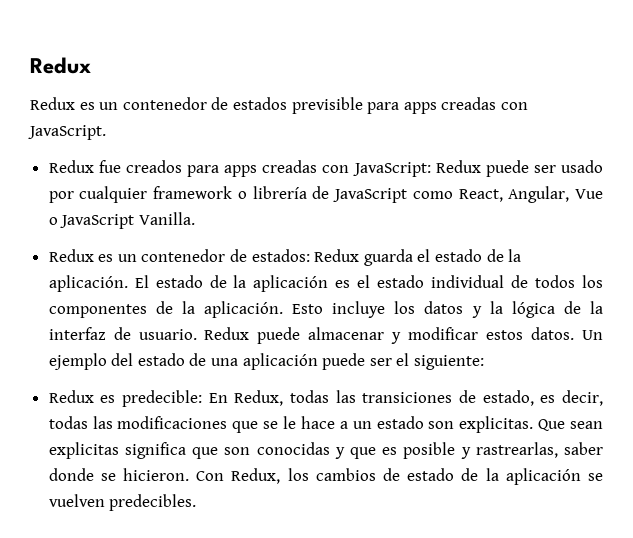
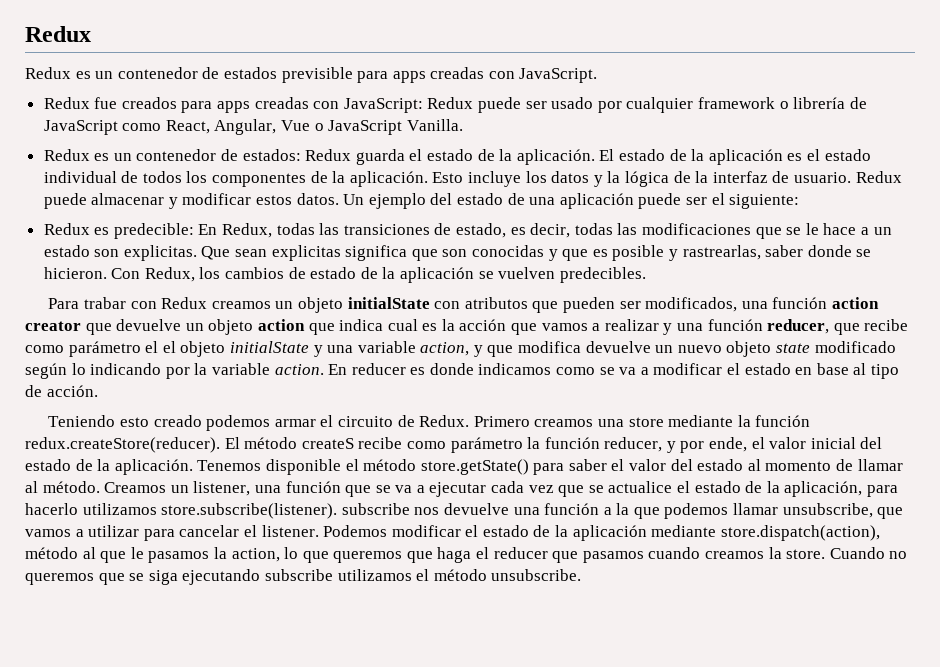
(197, 502) none -> [48,297,879,313] [25,319,909,335] [25,341,896,357] [25,363,899,379] [25,385,98,397] [48,415,811,431] [25,437,883,453] [25,459,903,475] [25,481,898,497] [25,503,904,519] [25,525,880,541] [25,547,908,563] [25,569,582,585] // Para trabar con Redux creamos un objeto initialState con atributos que pueden ser modificados, una función action creator que devuelve un objeto action que indica cual es la acción que vamos a realizar y una función reducer, que recibe como parámetro el el objeto initialState y una variable action, y que modifica devuelve un nuevo objeto state modificado según lo indicando por la variable action. En reducer es donde indicamos como se va a modificar el estado en base al tipo de acción. // Teniendo esto creado podemos armar el circuito de Redux. Primero creamos una store mediante la función redux.createStore(reducer). El método createS recibe como parámetro la función reducer, y por ende, el valor inicial del estado de la aplicación. Tenemos disponible el método store.getState() para saber el valor del estado al momento de llamar al método. Creamos un listener, una función que se va a ejecutar cada vez que se actualice el estado de la aplicación, para hacerlo utilizamos store.subscribe(listener). subscribe nos devuelve una función a la que podemos llamar unsubscribe, que vamos a utilizar para cancelar el listener. Podemos modificar el estado de la aplicación mediante store.dispatch(action), método al que le pasamos la action, lo que queremos que haga el reducer que pasamos cuando creamos la store. Cuando no queremos que se siga ejecutando subscribe utilizamos el método unsubscribe.

